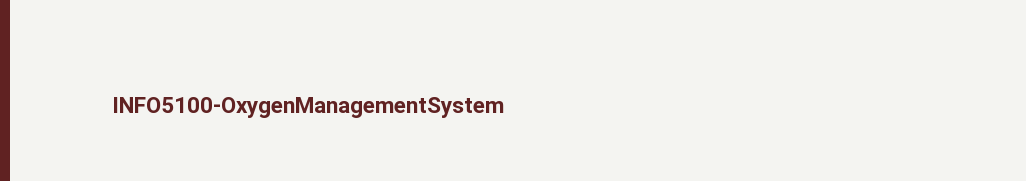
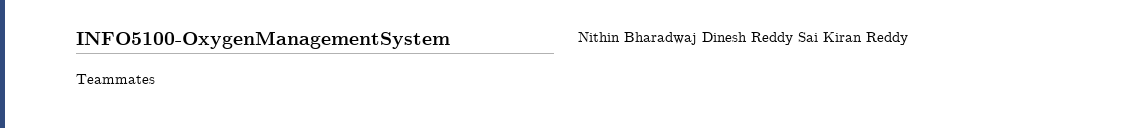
(504, 107) none -> [76,74,155,84] [578,31,908,45] // Teammates // Nithin Bharadwaj Dinesh Reddy Sai Kiran Reddy

